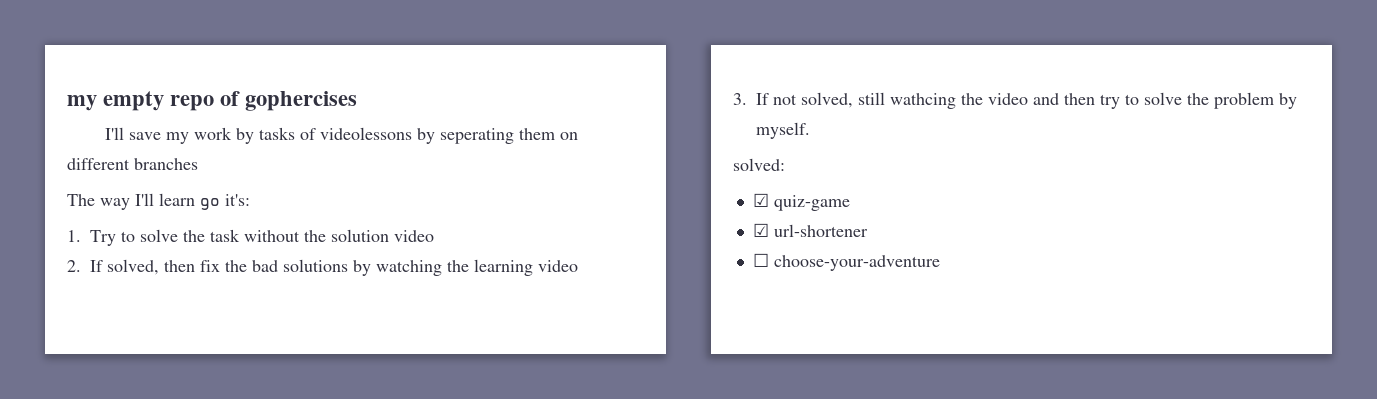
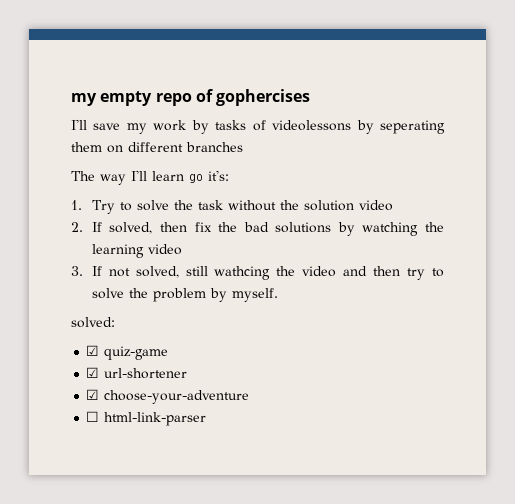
(868, 230) none -> [86,389,250,404] // ☑ choose-your-adventure
[773,255,940,271] choose-your-adventure -> [104,412,207,426] html-link-parser

